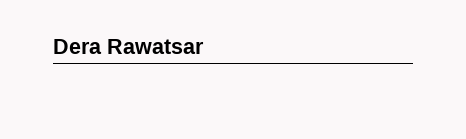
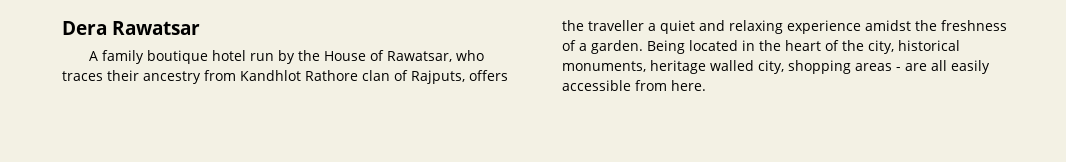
(204, 46) none -> [89,50,485,64] [62,70,508,84] [562,20,1007,34] [562,40,960,54] [562,60,990,74] [562,80,706,91] // A family boutique hotel run by the House of Rawatsar, who traces their ancestry from Kandhlot Rathore clan of Rajputs, offers the traveller a quiet and relaxing experience amidst the freshness of a garden. Being located in the heart of the city, historical monuments, heritage walled city, shopping areas - are all easily accessible from here.

